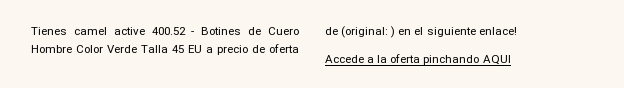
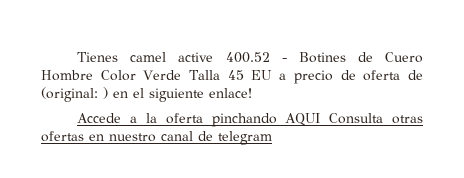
(511, 60) none -> [329,113,423,124] [41,131,272,145] Consulta otras ofertas en nuestro canal de telegram

